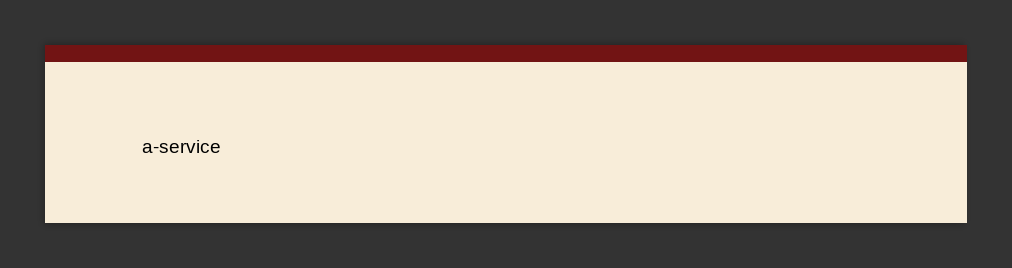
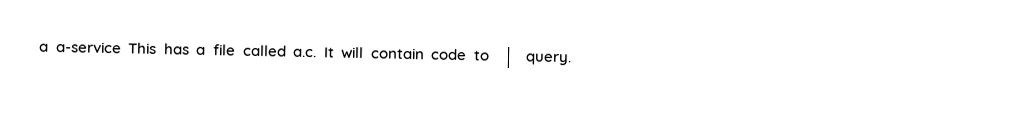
[142,140,221,153] a-service -> [39,40,572,66] a a-service This has a file called a.c. It will contain code to query.

